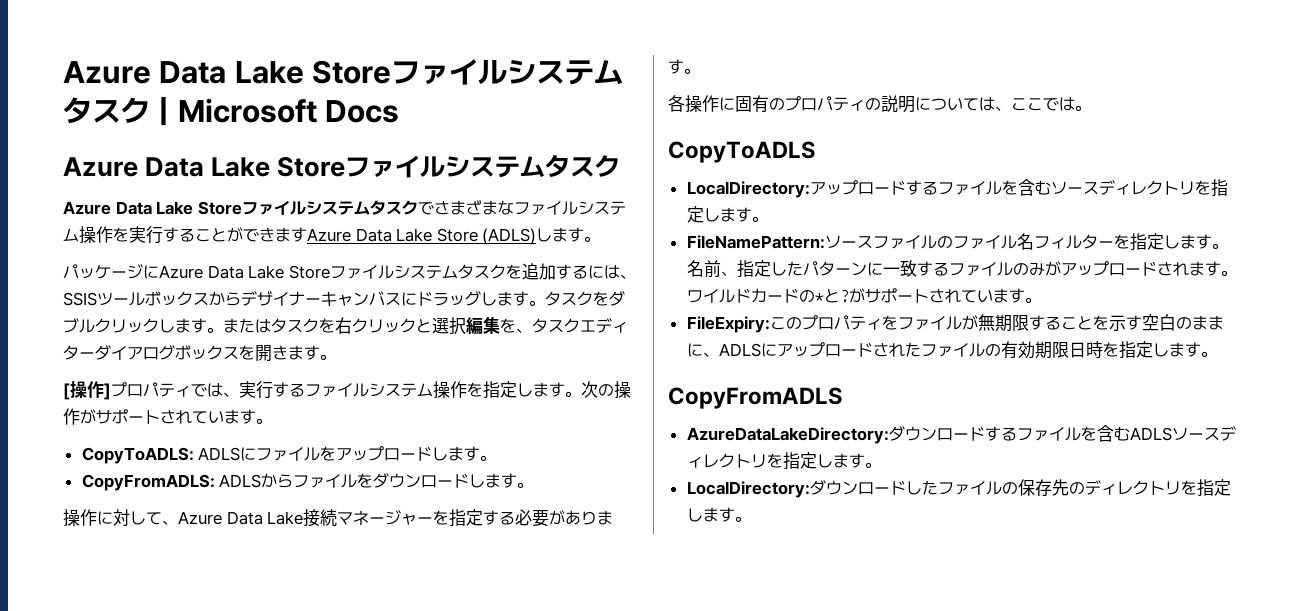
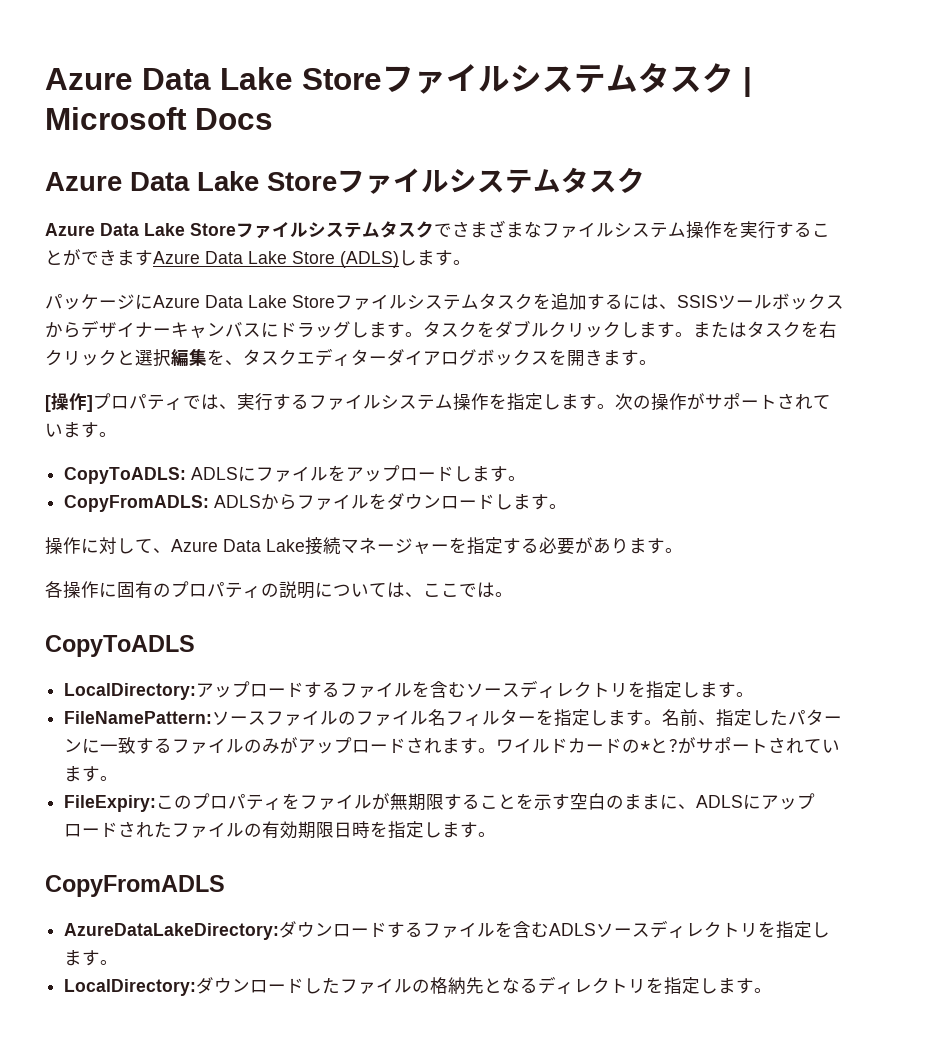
[1017,479,1085,496] 保存先の -> [430,977,539,995] 格納先となる

